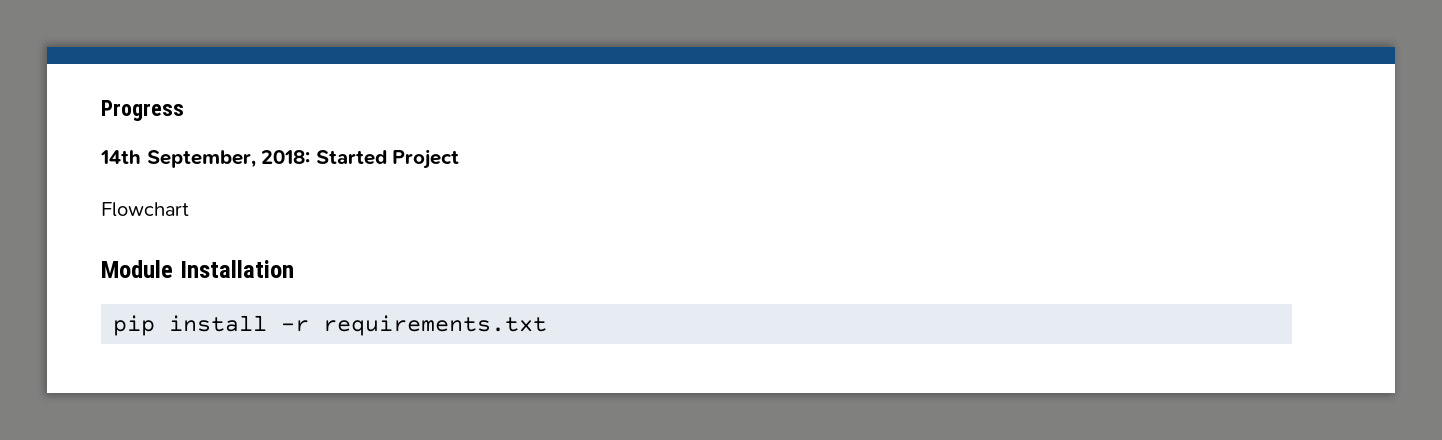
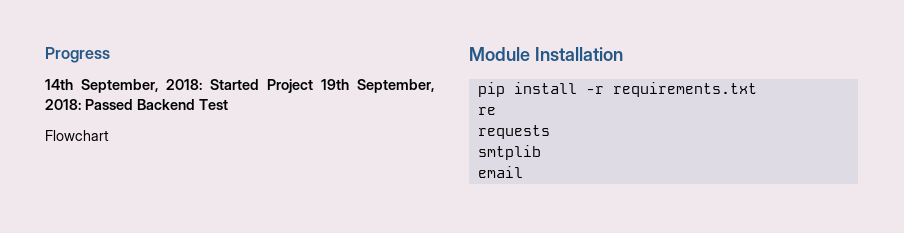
(460, 159) none -> [321,79,434,93] [45,99,228,110] 19th September, 2018: Passed Backend Test
(548, 325) none -> [477,107,496,115] [477,125,550,139] [477,145,541,160] [477,166,523,178] // re // requests // smtplib // email

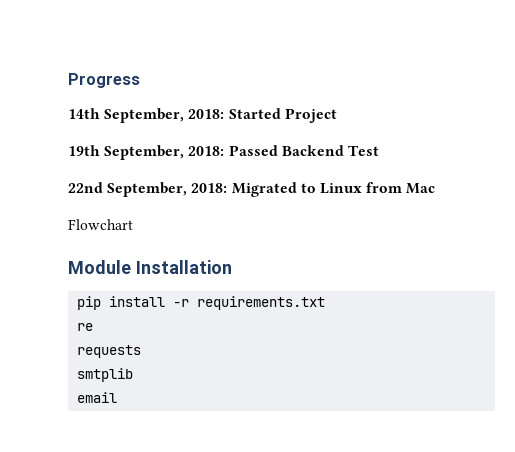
(313, 86) none -> (337, 115) //
(228, 104) none -> [68,182,436,197] // 22nd September, 2018: Migrated to Linux from Mac

